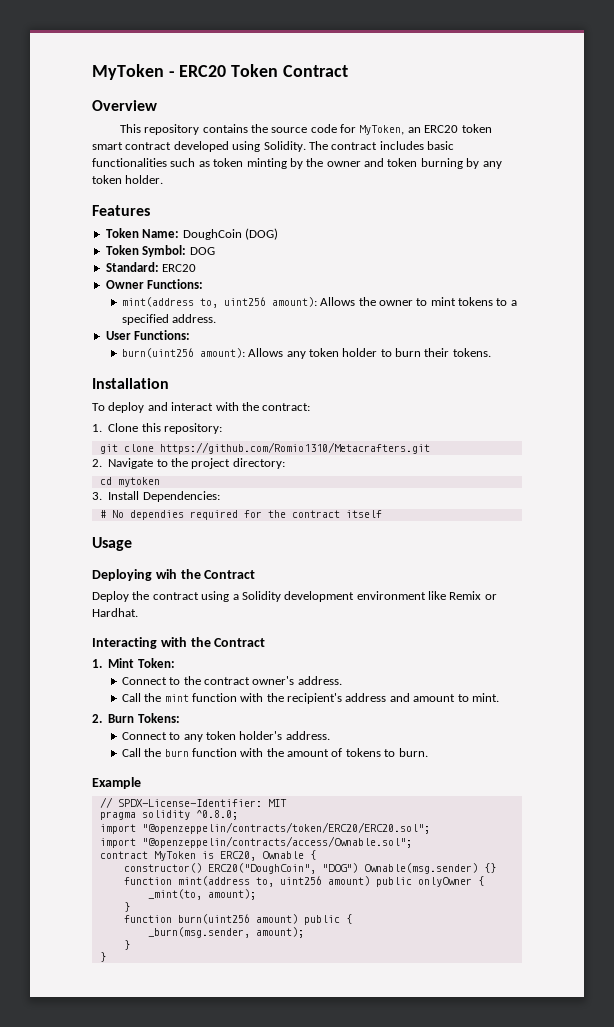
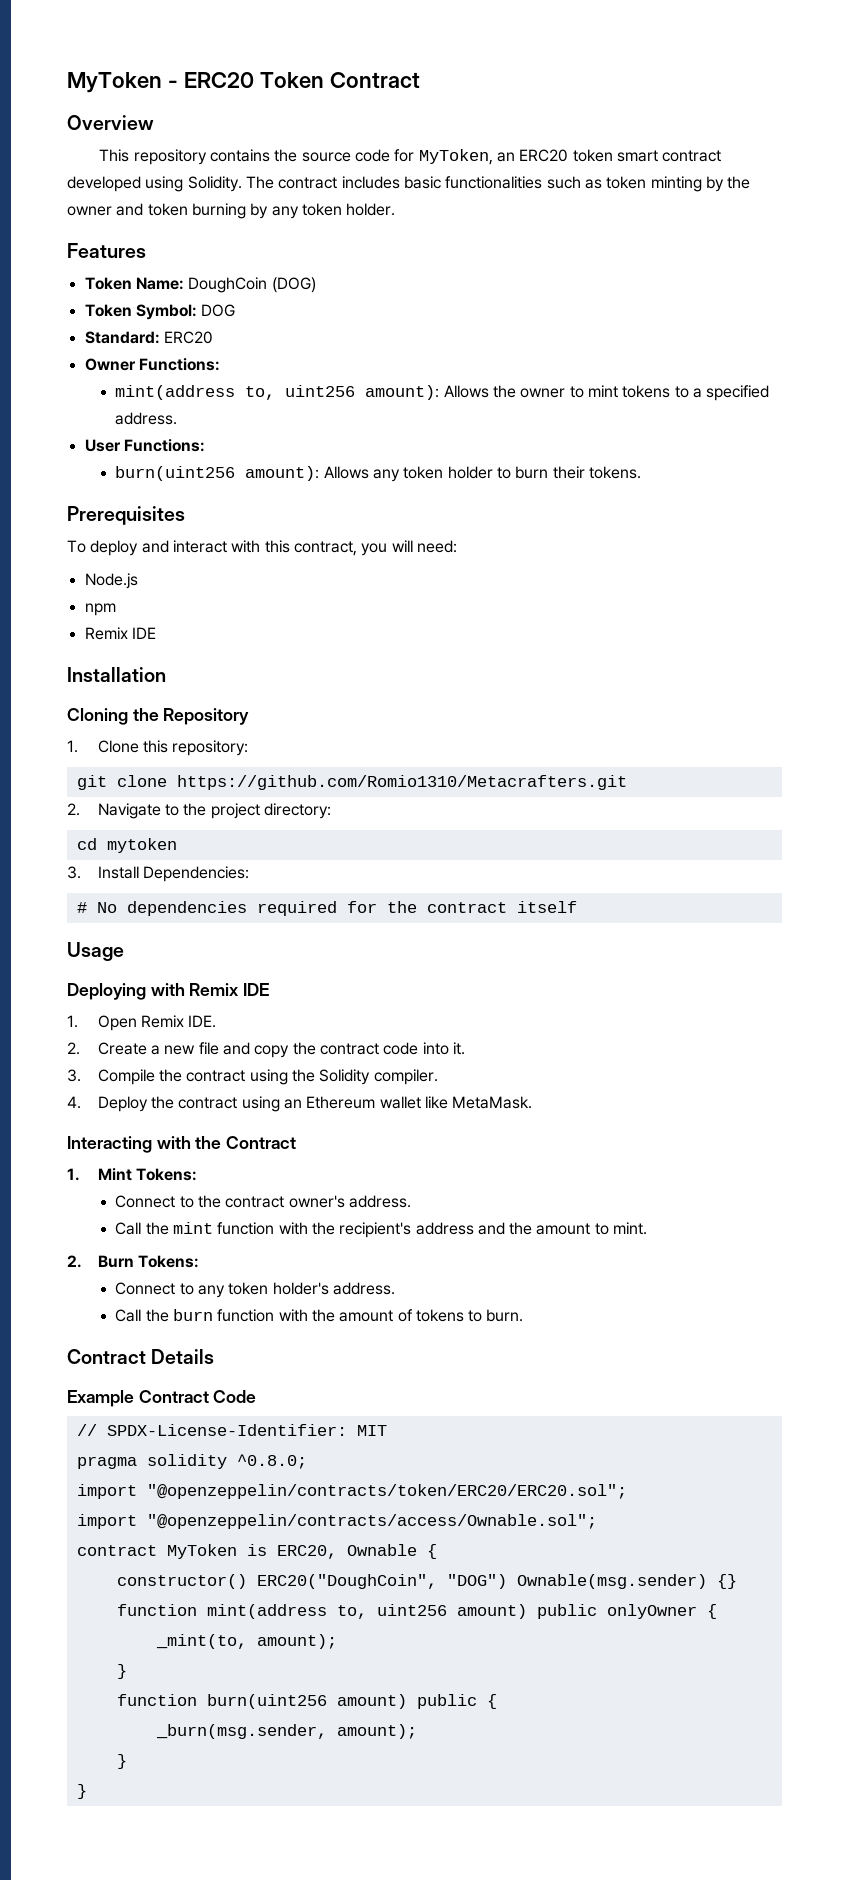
[92,378,169,389] Installation -> [67,506,185,525] Prerequisites
[241,402,311,411] the contract: -> [264,540,457,556] [84,573,138,589] [84,603,116,616] [84,627,156,640] [67,667,166,682] [67,708,250,725] this contract, you will need: // Node.js // npm // Remix IDE // Installation // Cloning the Repository
[129,510,184,520] dependies -> [126,901,247,916] dependencies
[155,569,256,579] [92,591,497,602] [92,608,138,617] wih the Contract // Deploy the contract using a Solidity development environment like Remix or Hardhat. -> [150,983,270,996] [67,1015,217,1031] [67,1042,465,1058] [67,1069,438,1085] [67,1096,533,1112] with Remix IDE // 1. Open Remix IDE. // 2. Create a new file and copy the contract code into it. // 3. Compile the contract using the Solidity compiler. // 4. Deploy the contract using an Ethereum wallet like MetaMask.
[137,658,175,668] Token: -> [136,1168,198,1181] Tokens:
(410, 697) none -> [509,1222,533,1235] the
(428, 752) none -> [67,1349,215,1364] // Contract Details
(141, 783) none -> [138,1390,257,1403] Contract Code

